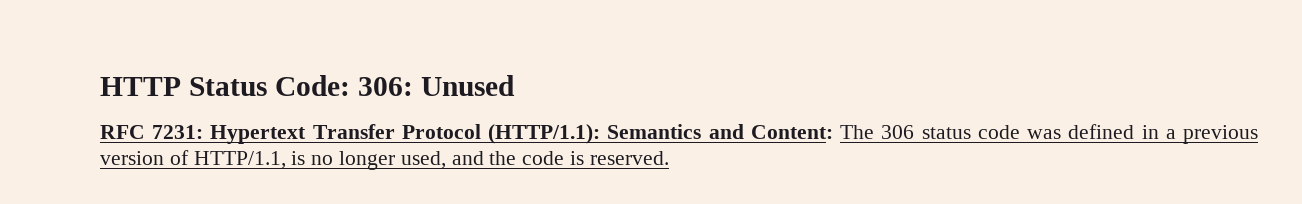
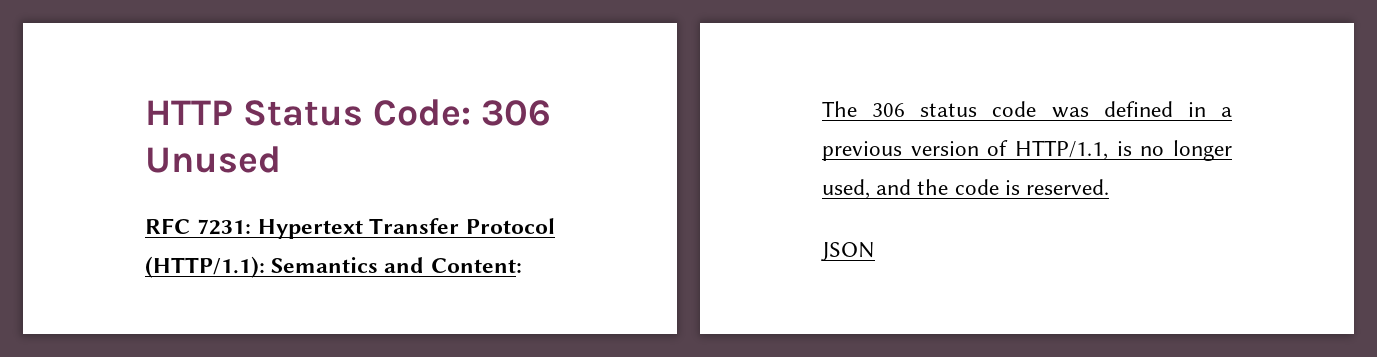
[357,77,413,96] 306: -> [481,100,552,126] 306
(669, 158) none -> [821,242,875,261] // JSON

